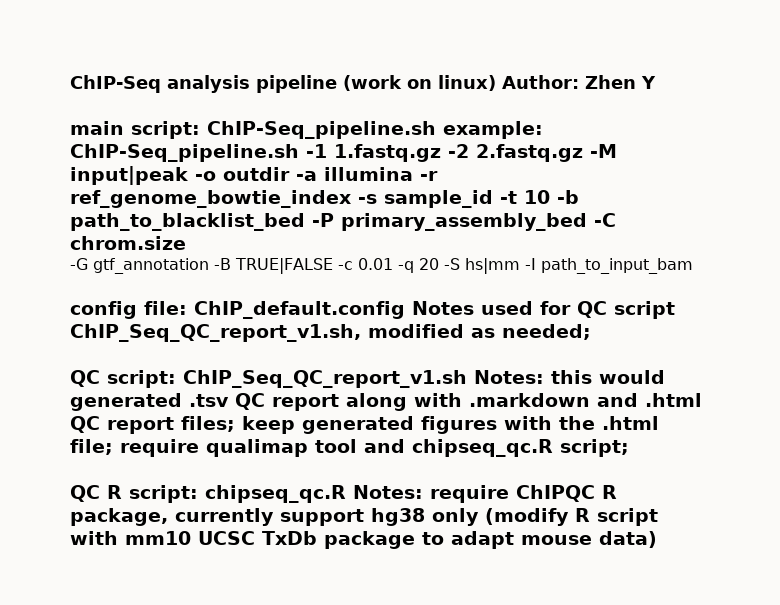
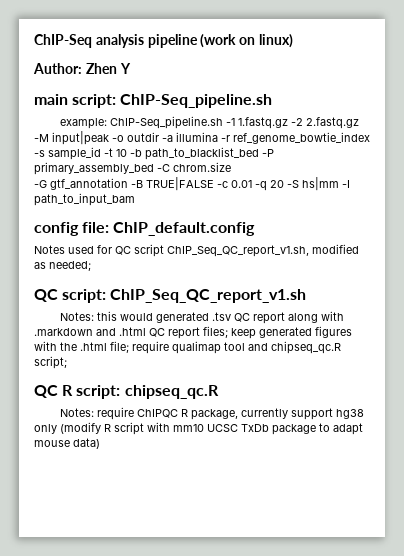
(496, 83) none -> (293, 41) //
(436, 130) none -> (273, 101) //
(405, 310) none -> (256, 229) //
(467, 379) none -> (307, 296) //
(346, 494) none -> (219, 392) //

